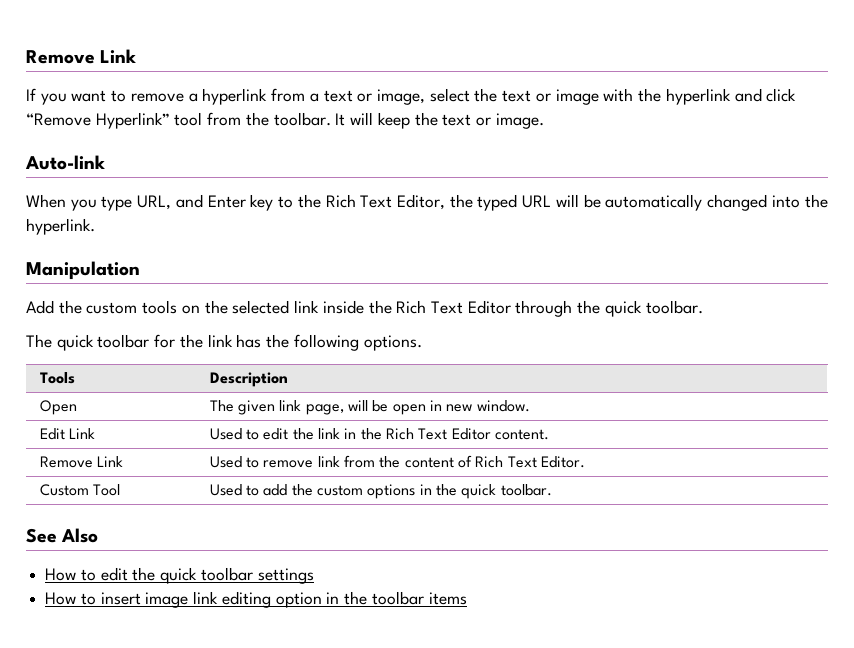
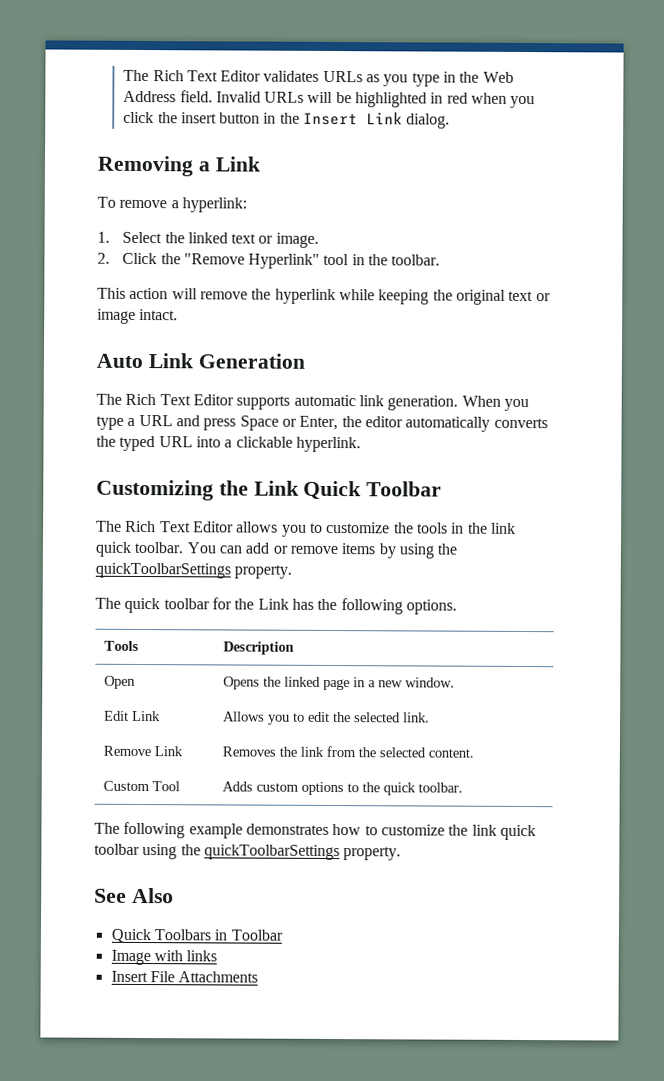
[26,49,137,64] [26,88,797,105] [26,112,544,129] [25,155,105,170] [26,194,828,211] [26,218,95,235] [26,261,140,280] [26,300,703,317] Remove Link // If you want to remove a hyperlink from a text or image, select the text or image with the hyperlink and click “Remove Hyperlink” tool from the toolbar. It will keep the text or image. // Auto-link // When you type URL, and Enter key to the Rich Text Editor, the typed URL will be automatically changed into the hyperlink. // Manipulation // Add the custom tools on the selected link inside the Rich Text Editor through the quick toolbar. -> [123,69,514,87] [123,90,536,109] [123,111,451,129] [97,155,261,177] [97,196,247,213] [97,231,319,248] [97,252,441,269] [97,287,551,305] [97,308,179,324] [96,353,305,369] [96,393,529,412] [96,414,548,432] [96,435,361,453] [96,479,443,501] [96,520,516,537] [95,541,458,559] [95,562,293,579] The Rich Text Editor validates URLs as you type in the Web Address field. Invalid URLs will be highlighted in red when you click the insert button in the Insert Link dialog. // Removing a Link // To remove a hyperlink: // 1. Select the linked text or image. // 2. Click the "Remove Hyperlink" tool in the toolbar. // This action will remove the hyperlink while keeping the original text or image intact. // Auto Link Generation // The Rich Text Editor supports automatic link generation. When you type a URL and press Space or Enter, the editor automatically converts the typed URL into a clickable hyperlink. // Customizing the Link Quick Toolbar // The Rich Text Editor allows you to customize the tools in the link quick toolbar. You can add or remove items by using the quickToolbarSettings property.
[207,334,233,347] link -> [257,598,289,610] Link
[209,400,442,415] The given link page, will be open in -> [223,676,377,691] Opens the linked page in a
[209,428,549,440] [39,456,124,468] [209,455,585,468] [39,484,121,496] [209,484,313,496] Used to edit the link in the Rich Text Editor content. // Remove Link | Used to remove link from the content of Rich Text Editor. // Custom Tool | Used to add the -> [223,711,431,725] [103,745,184,757] [222,745,475,758] [103,780,181,792] [222,781,254,792] Allows you to edit the selected link. // Remove Link | Removes the link from the selected content. // Custom Tool | Adds
[419,484,552,499] [26,528,99,543] [45,567,314,584] [45,591,467,608] in the quick toolbar. // See Also // How to edit the quick toolbar settings // How to insert image link editing option in the toolbar items -> [347,782,464,796] [94,821,536,841] [94,843,402,861] [94,887,174,904] [110,928,283,944] [110,949,218,966] [110,970,259,983] to the quick toolbar. // The following example demonstrates how to customize the link quick toolbar using the quickToolbarSettings property. // See Also // Quick Toolbars in Toolbar // Image with links // Insert File Attachments

